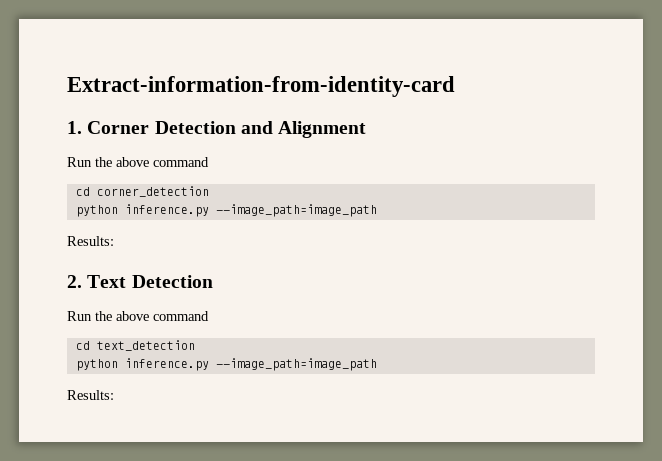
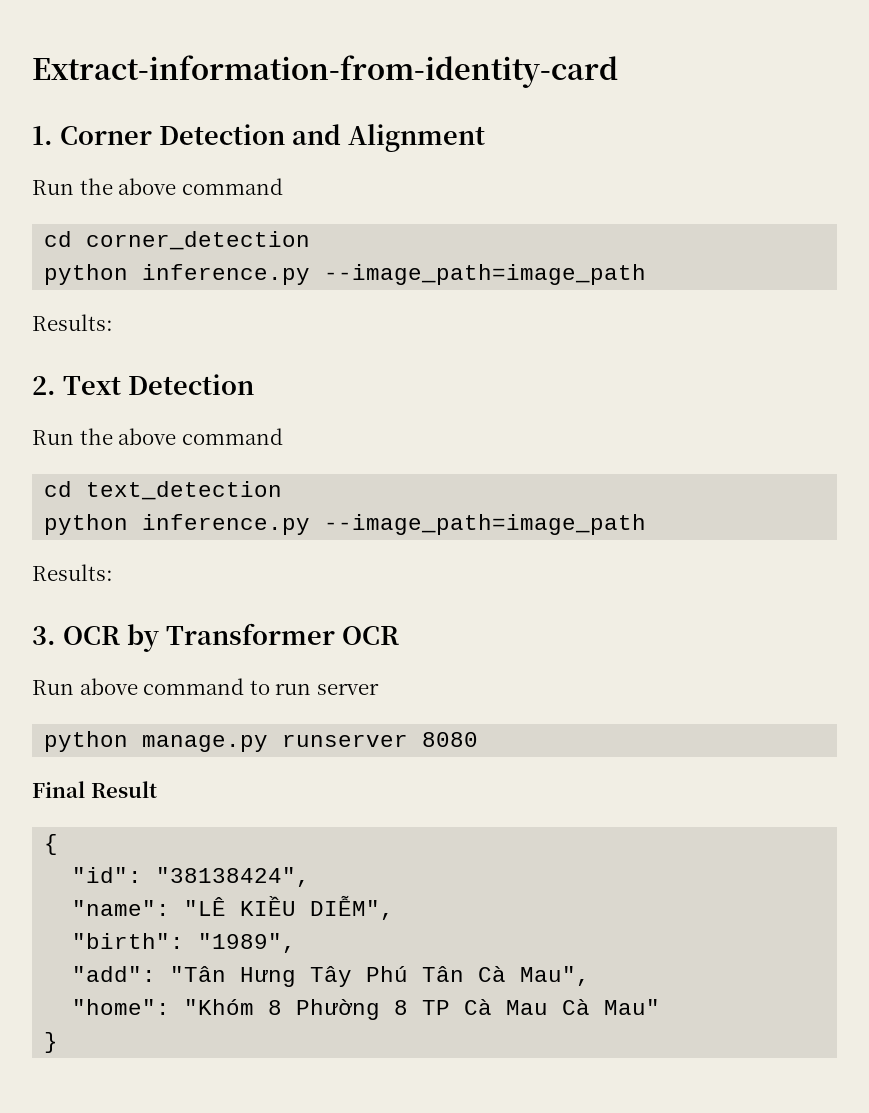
(114, 395) none -> [32,623,399,652] [32,678,379,695] [44,731,479,752] [32,781,157,798] [44,834,59,855] [72,867,311,887] [72,895,395,920] [72,933,297,953] [72,966,591,987] [72,999,661,1020] [44,1032,59,1053] // 3. OCR by Transformer OCR // Run above command to run server // python manage.py runserver 8080 // Final Result // { // "id": "38138424", // "name": "LÊ KIỀU DIỄM", // "birth": "1989", // "add": "Tân Hưng Tây Phú Tân Cà Mau", // "home": "Khóm 8 Phường 8 TP Cà Mau Cà Mau" // }

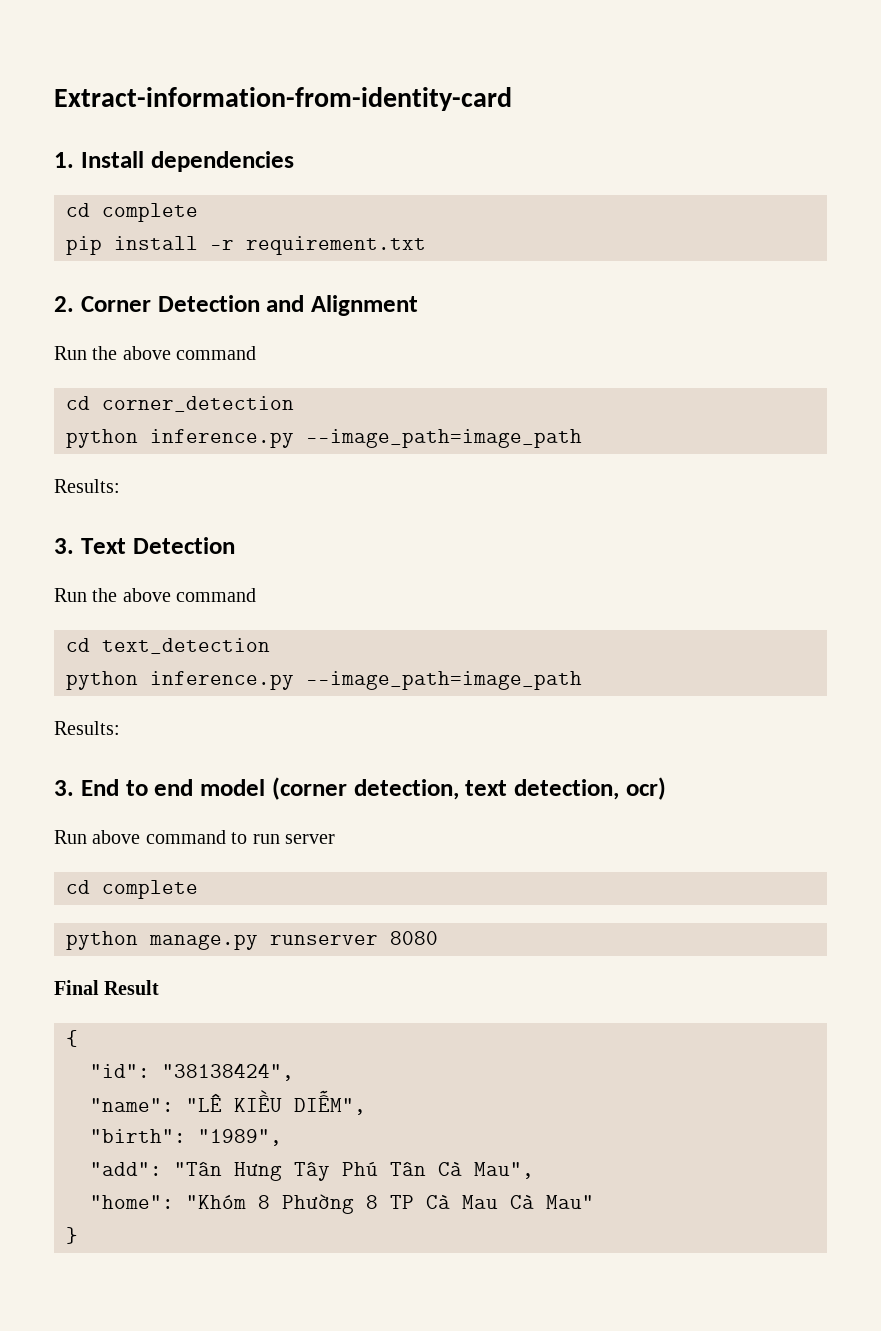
(53, 135) none -> [80,151,294,172] [66,203,198,222] [66,236,426,255] [54,296,74,312] Install dependencies // cd complete // pip install -r requirement.txt // 2.
[32,376,56,395] 2. -> [54,538,74,554] 3.
[62,623,399,652] OCR by Transformer OCR -> [80,777,666,800] End to end model (corner detection, text detection, ocr)
(379, 689) none -> [66,880,198,899] // cd complete

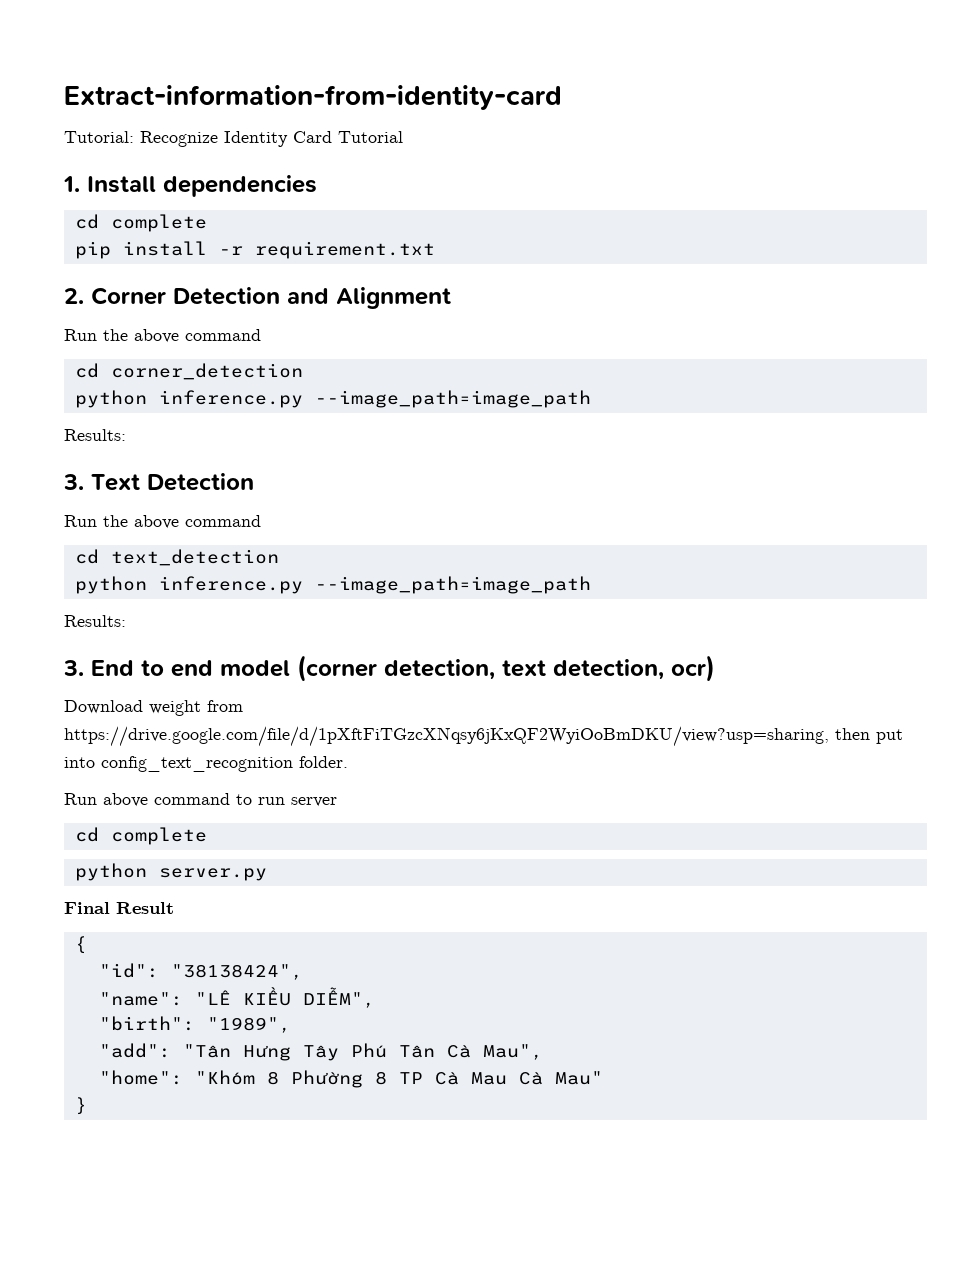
(512, 99) none -> [64,131,403,147] // Tutorial: Recognize Identity Card Tutorial
(666, 788) none -> [64,700,243,716] [64,726,903,747] [64,756,348,772] // Download weight from https://drive.google.com/file/d/1pXftFiTGzcXNqsy6jKxQF2WyiOoBmDKU/view?usp=sharing, then put into config_text_recognition folder.
[149,931,438,950] manage.py runserver 8080 -> [158,868,267,881] server.py

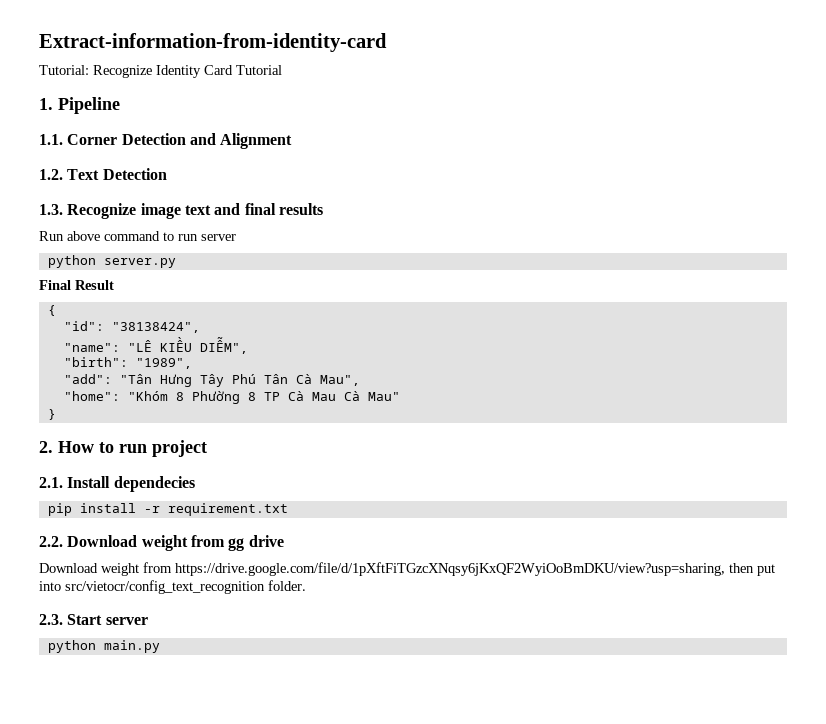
[87,175,317,197] [74,214,207,232] [74,241,435,259] [64,287,451,309] [64,329,261,343] [74,363,303,380] [74,390,591,408] [64,429,126,441] [63,473,254,491] [64,515,261,529] [74,549,279,566] [74,576,591,594] [64,615,126,627] [63,655,715,682] [64,700,243,716] [64,726,903,747] [64,756,348,772] Install dependencies // cd complete // pip install -r requirement.txt // 2. Corner Detection and Alignment // Run the above command // cd corner_detection // python inference.py --image_path=image_path // Results: // 3. Text Detection // Run the above command // cd text_detection // python inference.py --image_path=image_path // Results: // 3. End to end model (corner detection, text detection, ocr) // Download weight from https://drive.google.com/file/d/1pXftFiTGzcXNqsy6jKxQF2WyiOoBmDKU/view?usp=sharing, then put into config_text_recognition folder. -> [58,97,120,114] [39,133,293,149] [39,168,167,180] [39,203,323,219] Pipeline // 1.1. Corner Detection and Alignment // 1.2. Text Detection // 1.3. Recognize image text and final results
[74,827,207,845] // cd complete -> (236, 237) none
(87, 1106) none -> [39,440,207,457] [39,476,195,492] [47,503,288,516] [39,535,284,551] [39,562,775,576] [39,580,306,594] [39,614,148,625] [47,640,160,653] // 2. How to run project // 2.1. Install dependecies // pip install -r requirement.txt // 2.2. Download weight from gg drive // Download weight from https://drive.google.com/file/d/1pXftFiTGzcXNqsy6jKxQF2WyiOoBmDKU/view?usp=sharing, then put into src/vietocr/config_text_recognition folder. // 2.3. Start server // python main.py

